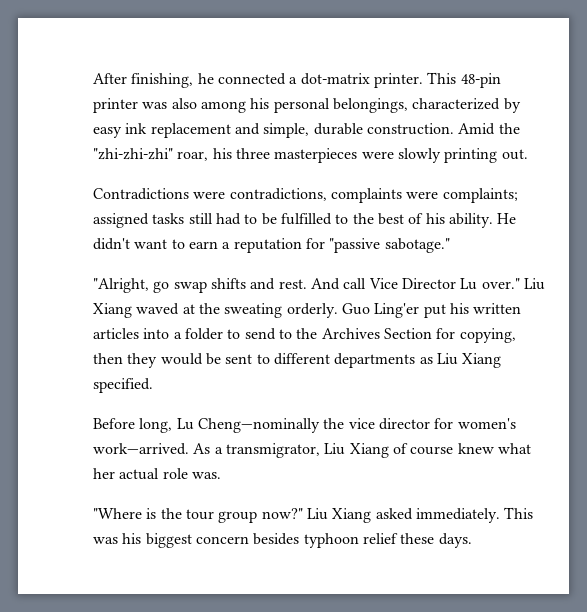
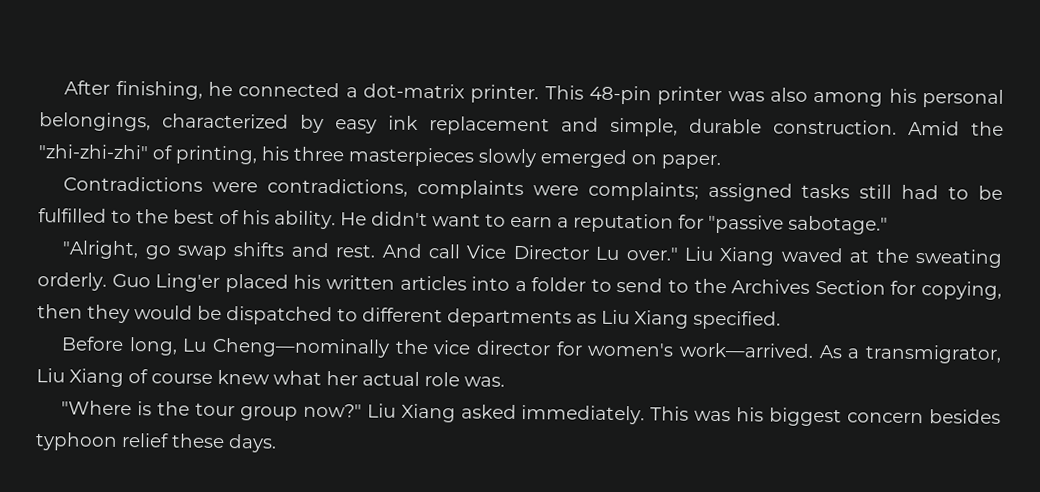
[177,151,209,161] roar, -> [152,145,257,165] of printing,
[361,148,528,163] were slowly printing out. -> [478,148,721,170] slowly emerged on paper.
[423,304,446,318] put -> [224,274,289,293] placed
[225,354,253,364] sent -> [226,306,333,326] dispatched

